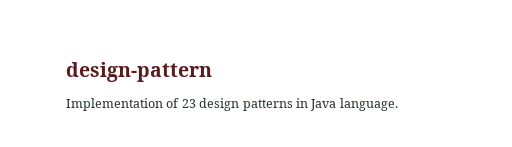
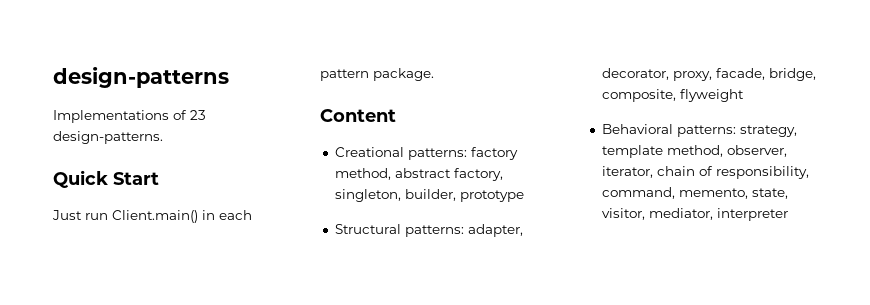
[66,62,212,82] [66,98,398,111] design-pattern // Implementation of 23 design patterns in Java language. -> [53,67,229,88] [53,110,206,123] [53,131,163,144] [53,170,159,188] [52,210,252,223] [320,68,434,81] [320,109,396,122] [334,147,518,160] [334,168,503,181] [334,189,524,202] [334,224,523,237] [601,68,816,81] [601,89,744,102] [601,124,797,137] [601,145,787,158] [601,166,809,179] [601,187,788,199] [601,208,788,221] design-patterns // Implementations of 23 design-patterns. // Quick Start // Just run Client.main() in each pattern package. // Content // Creational patterns: factory method, abstract factory, singleton, builder, prototype // Structural patterns: adapter, decorator, proxy, facade, bridge, composite, flyweight // Behavioral patterns: strategy, template method, observer, iterator, chain of responsibility, command, memento, state, visitor, mediator, interpreter

